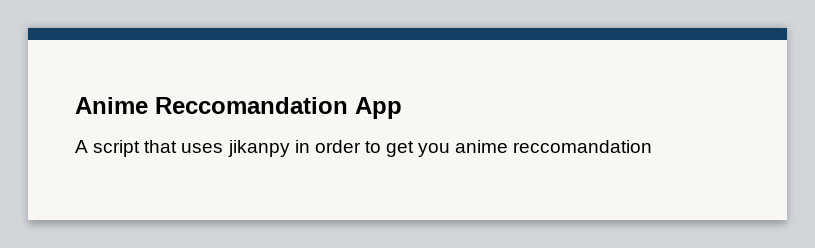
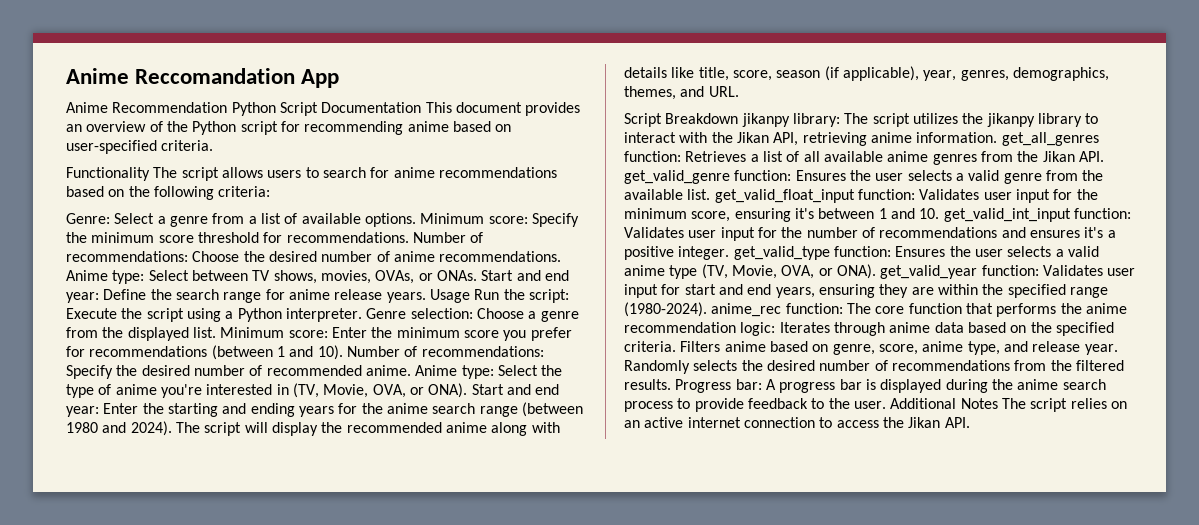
[75,140,653,157] A script that uses jikanpy in order to get you anime reccomandation -> [66,102,581,116] [66,121,512,135] [66,140,214,154] [66,167,557,181] [66,186,271,200] [66,213,579,227] [66,232,484,243] [66,251,562,262] [66,270,569,284] [66,289,569,303] [66,308,579,322] [66,327,572,341] [66,345,544,360] [66,365,563,379] [66,383,560,398] [66,402,583,417] [66,421,560,436] [624,66,1109,81] [624,86,739,100] [624,113,1099,127] [624,132,1099,146] [624,151,1104,165] [624,170,1104,184] [624,189,1098,203] [624,208,1131,222] [624,227,1116,241] [624,246,1099,260] [624,264,1136,279] [624,284,1108,298] [624,302,1127,317] [624,322,1114,336] [624,341,1118,355] [624,360,1124,374] [624,379,1106,393] [624,398,1127,412] [624,417,970,428] Anime Recommendation Python Script Documentation This document provides an overview of the Python script for recommending anime based on user-specified criteria. // Functionality The script allows users to search for anime recommendations based on the following criteria: // Genre: Select a genre from a list of available options. Minimum score: Specify the minimum score threshold for recommendations. Number of recommendations: Choose the desired number of anime recommendations. Anime type: Select between TV shows, movies, OVAs, or ONAs. Start and end year: Define the search range for anime release years. Usage Run the script: Execute the script using a Python interpreter. Genre selection: Choose a genre from the displayed list. Minimum score: Enter the minimum score you prefer for recommendations (between 1 and 10). Number of recommendations: Specify the desired number of recommended anime. Anime type: Select the type of anime you're interested in (TV, Movie, OVA, or ONA). Start and end year: Enter the starting and ending years for the anime search range (between 1980 and 2024). The script will display the recommended anime along with details like title, score, season (if applicable), year, genres, demographics, themes, and URL. // Script Breakdown jikanpy library: The script utilizes the jikanpy library to interact with the Jikan API, retrieving anime information. get_all_genres function: Retrieves a list of all available anime genres from the Jikan API. get_valid_genre function: Ensures the user selects a valid genre from the available list. get_valid_float_input function: Validates user input for the minimum score, ensuring it's between 1 and 10. get_valid_int_input function: Validates user input for the number of recommendations and ensures it's a positive integer. get_valid_type function: Ensures the user selects a valid anime type (TV, Movie, OVA, or ONA). get_valid_year function: Validates user input for start and end years, ensuring they are within the specified range (1980-2024). anime_rec function: The core function that performs the anime recommendation logic: Iterates through anime data based on the specified criteria. Filters anime based on genre, score, anime type, and release year. Randomly selects the desired number of recommendations from the filtered results. Progress bar: A progress bar is displayed during the anime search process to provide feedback to the user. Additional Notes The script relies on an active internet connection to access the Jikan API.

